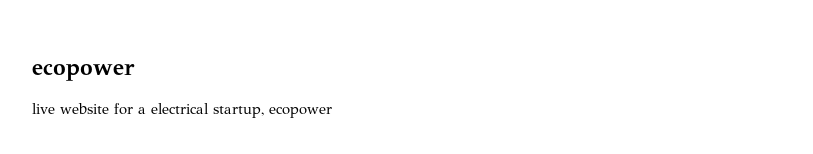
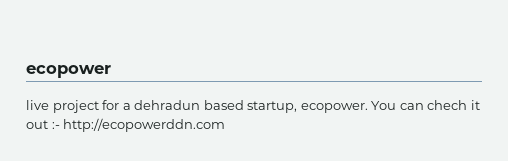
[60,103,109,114] website -> [52,100,99,113] project
[151,103,332,118] electrical startup, ecopower -> [134,100,480,113] [26,118,226,132] dehradun based startup, ecopower. You can chech it out :- http://ecopowerddn.com

